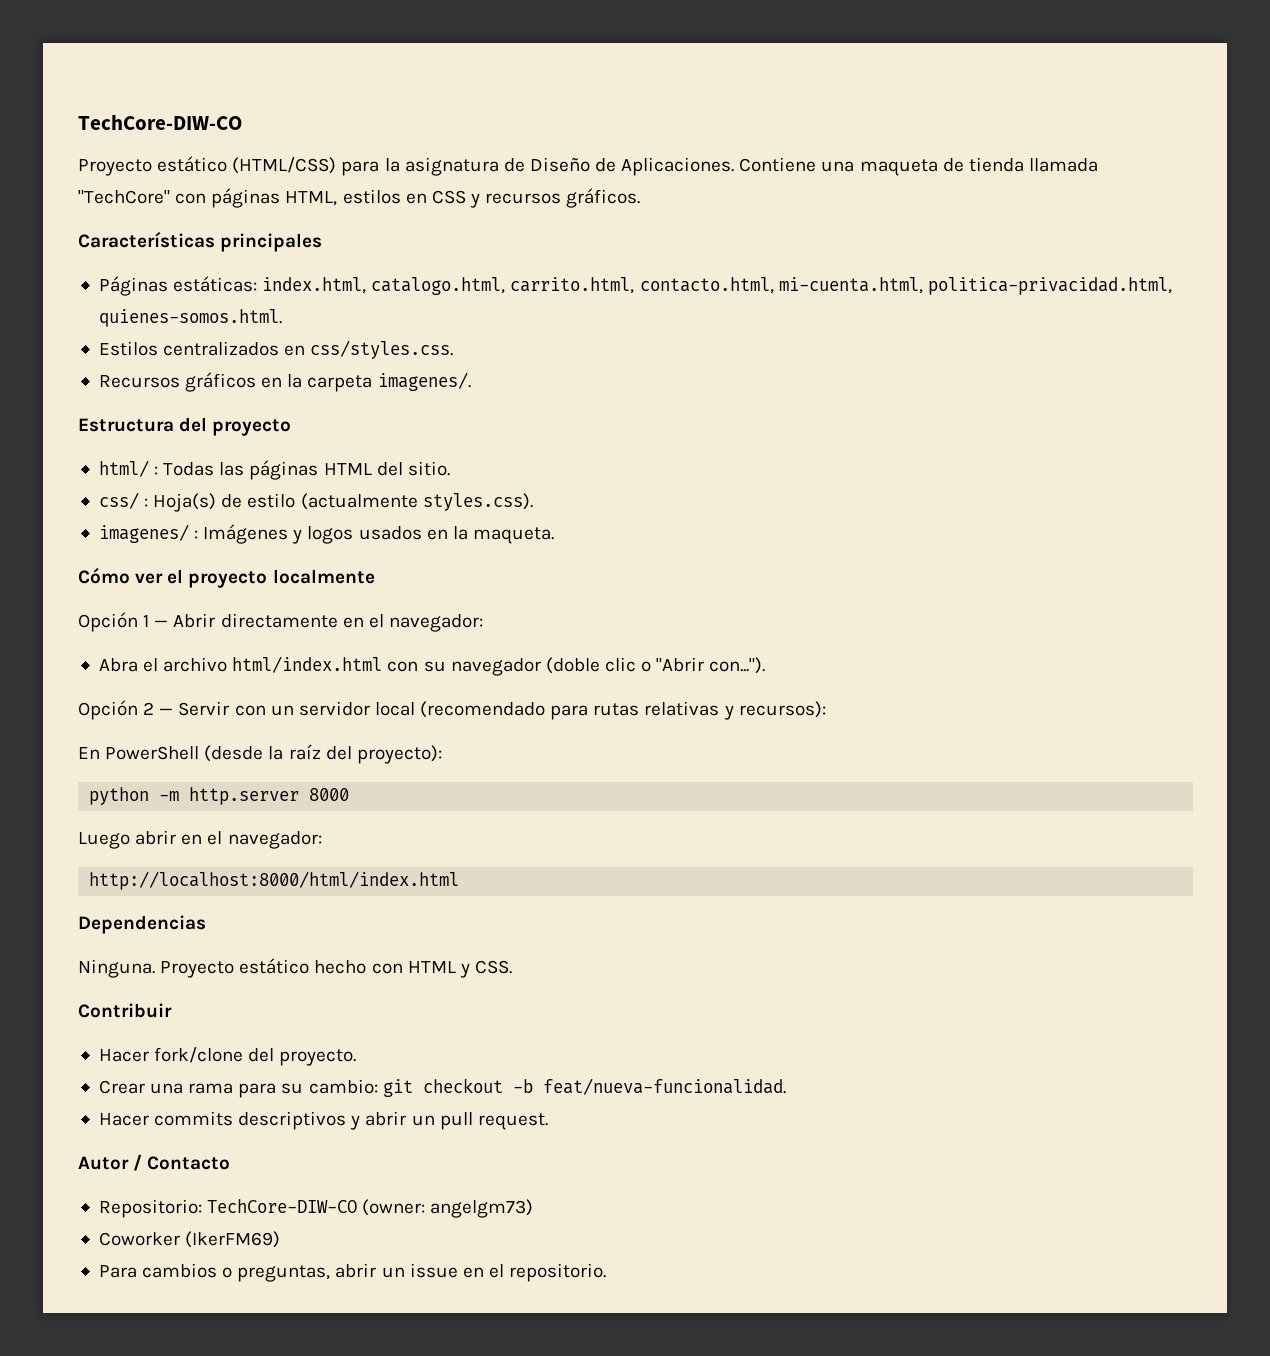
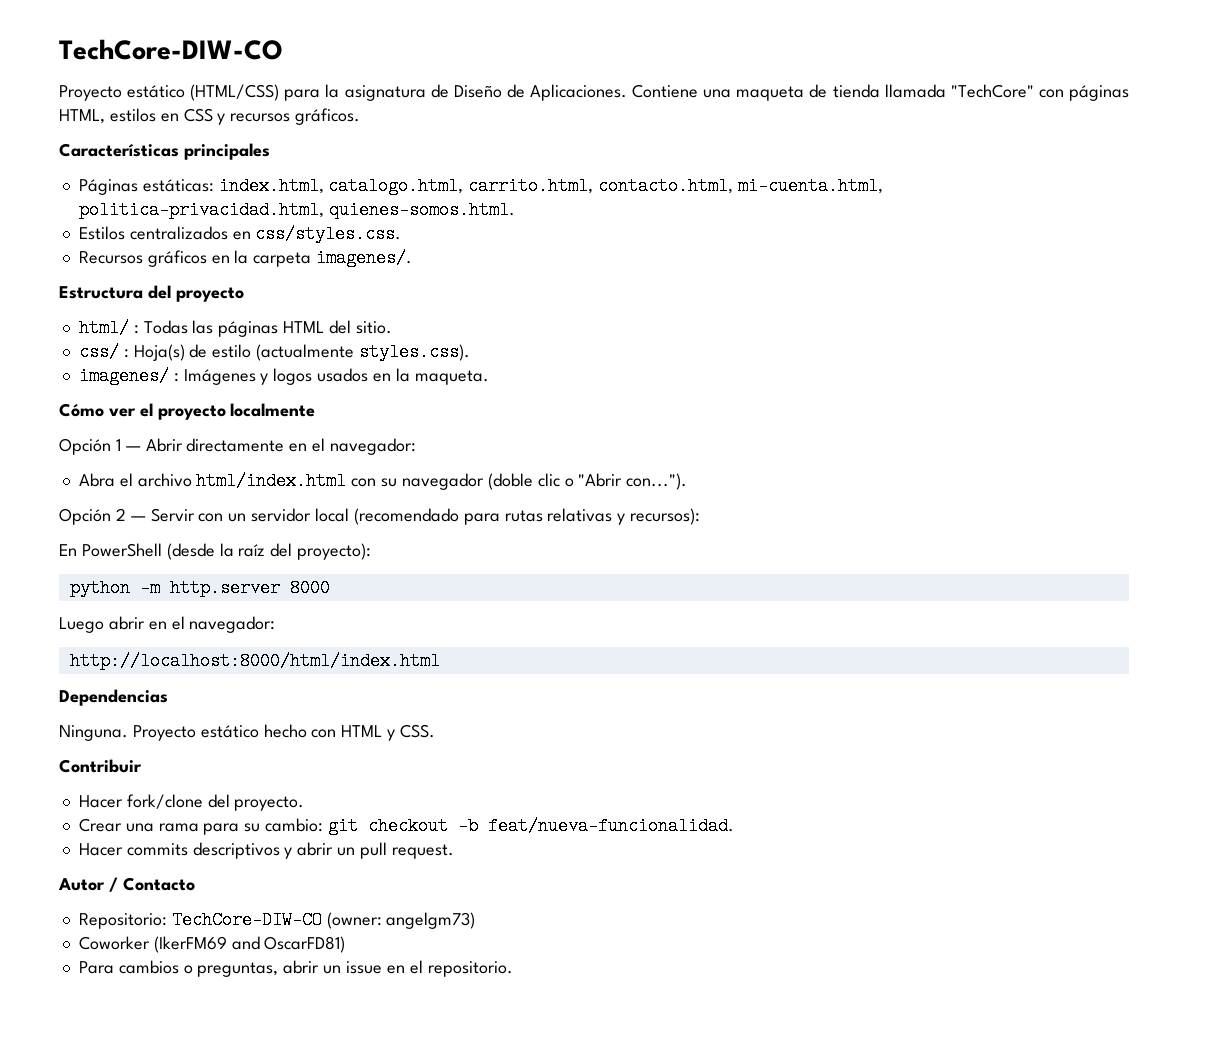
[185,1231,281,1248] (IkerFM69) -> [153,936,346,953] (IkerFM69 and OscarFD81)

